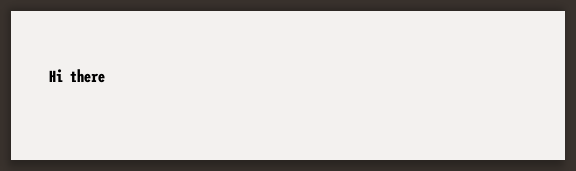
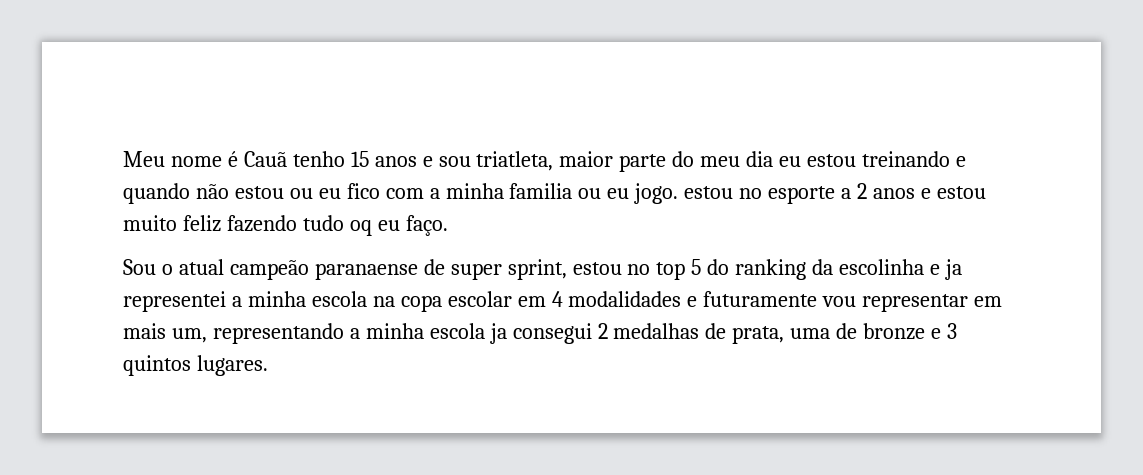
[49,69,105,83] Hi there -> [123,151,966,172] [123,183,986,204] [123,215,448,236] [123,259,962,280] [123,291,1003,312] [123,323,958,344] [123,355,268,376] Meu nome é Cauã tenho 15 anos e sou triatleta, maior parte do meu dia eu estou treinando e quando não estou ou eu fico com a minha familia ou eu jogo. estou no esporte a 2 anos e estou muito feliz fazendo tudo oq eu faço. // Sou o atual campeão paranaense de super sprint, estou no top 5 do ranking da escolinha e ja representei a minha escola na copa escolar em 4 modalidades e futuramente vou representar em mais um, representando a minha escola ja consegui 2 medalhas de prata, uma de bronze e 3 quintos lugares.

